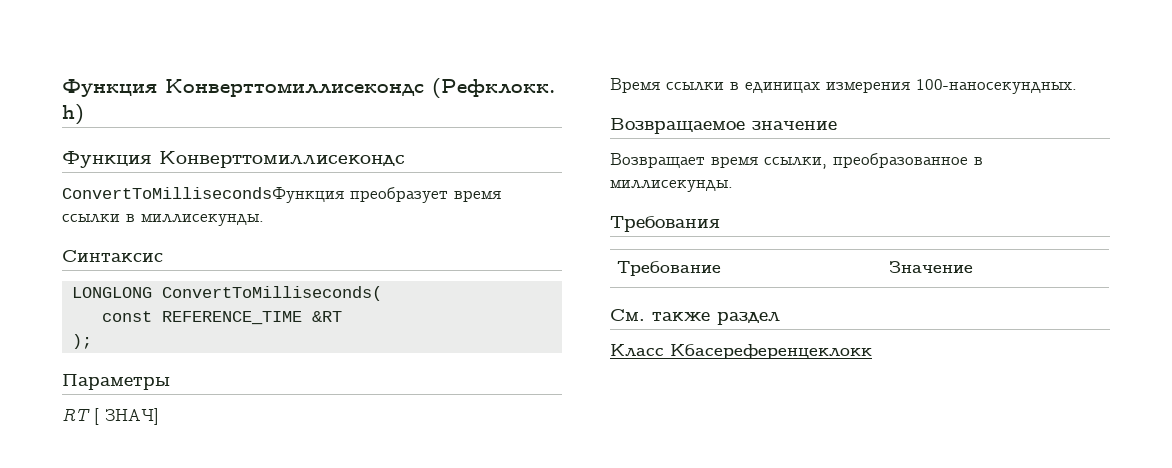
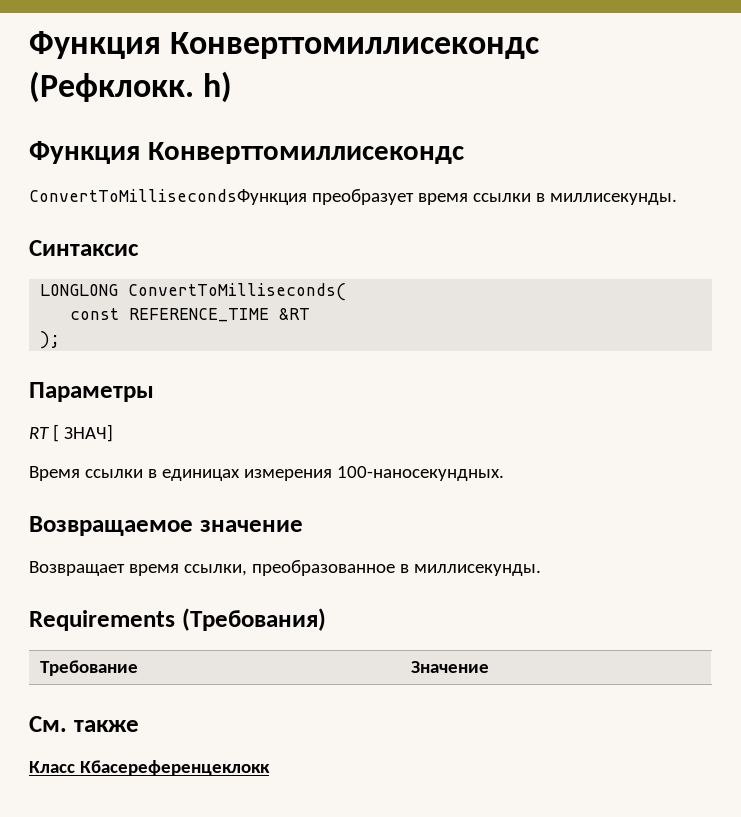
[610,216,720,232] Требования -> [29,608,326,631] Requirements (Требования)
[717,312,780,325] раздел -> (139, 726) none

